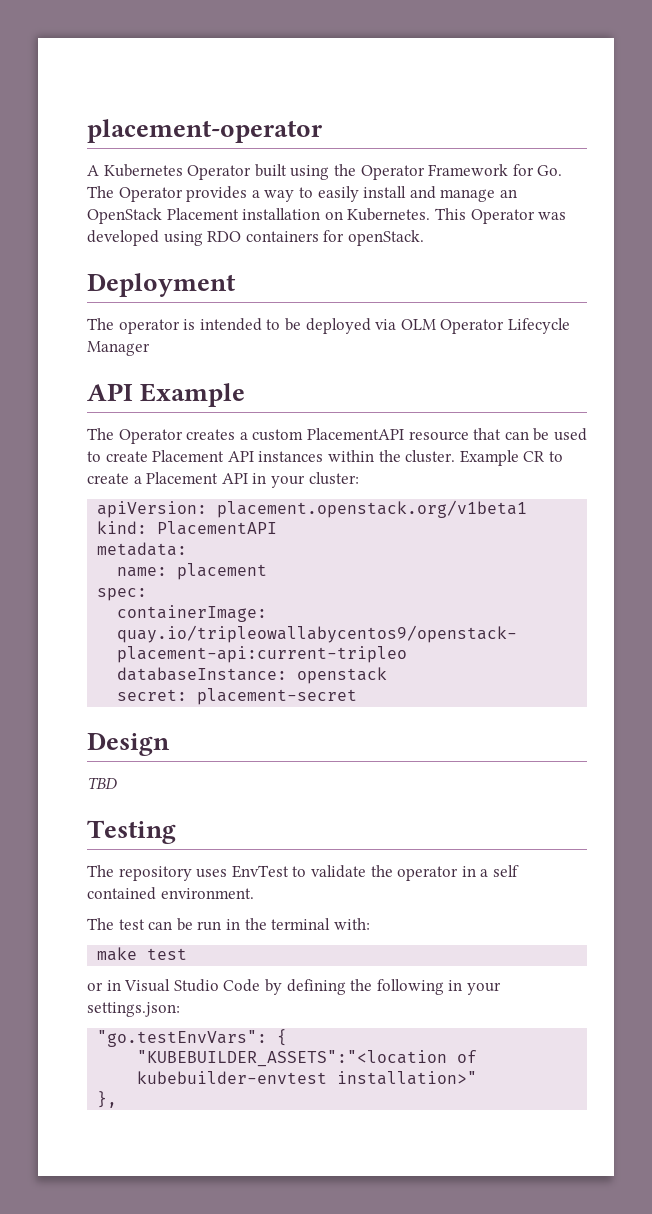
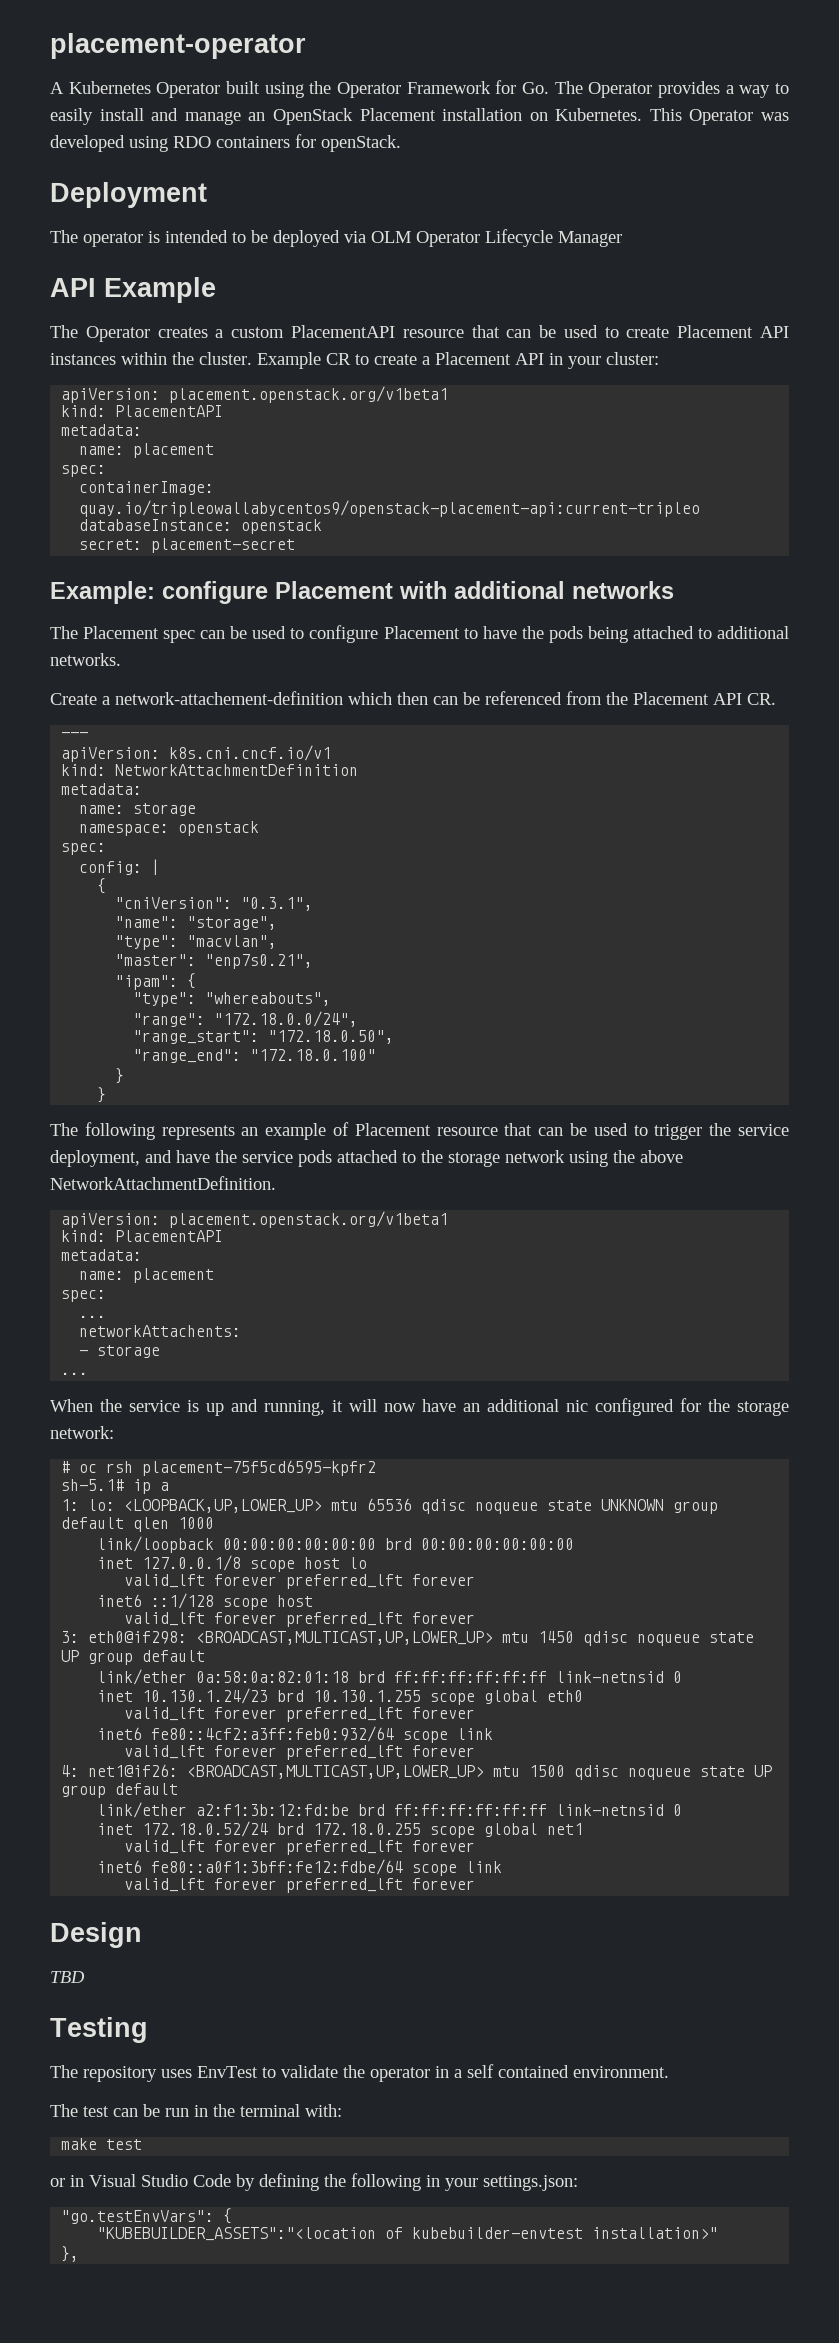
(358, 696) none -> [50,581,674,604] [50,625,789,643] [50,653,121,666] [50,691,776,705] [61,732,89,738] [61,745,332,762] [61,764,359,776] [61,783,143,795] [79,803,197,816] [79,821,260,836] [61,843,107,855] [79,859,161,875] [97,878,107,894] [115,897,314,911] [115,916,278,930] [115,935,278,950] [115,954,314,969] [115,973,197,990] [133,992,332,1007] [133,1011,359,1027] [133,1030,395,1044] [133,1049,377,1063] [115,1068,125,1084] [97,1087,107,1103] [50,1122,789,1140] [50,1150,683,1167] [50,1176,276,1190] [61,1211,449,1228] [61,1230,224,1242] [61,1249,143,1261] [79,1268,215,1283] [61,1290,107,1302] [79,1315,107,1318] [79,1325,242,1337] [79,1345,161,1358] [61,1372,89,1375] [50,1398,789,1416] [50,1426,114,1439] [61,1460,377,1476] [61,1479,170,1494] [61,1498,719,1514] [61,1517,215,1532] [97,1536,575,1553] [97,1555,368,1572] [124,1574,476,1589] [97,1593,314,1610] [124,1612,476,1627] [61,1631,755,1646] [61,1650,206,1665] [97,1669,683,1685] [97,1688,584,1705] [124,1707,476,1722] [97,1726,494,1743] [124,1745,476,1760] [61,1764,773,1780] [61,1783,179,1798] [97,1802,683,1818] [97,1821,584,1838] [124,1840,476,1855] [97,1859,503,1876] [124,1878,476,1893] // Example: configure Placement with additional networks // The Placement spec can be used to configure Placement to have the pods being attached to additional networks. // Create a network-attachement-definition which then can be referenced from the Placement API CR. // --- // apiVersion: k8s.cni.cncf.io/v1 // kind: NetworkAttachmentDefinition // metadata: // name: storage // namespace: openstack // spec: // config: | // { // "cniVersion": "0.3.1", // "name": "storage", // "type": "macvlan", // "master": "enp7s0.21", // "ipam": { // "type": "whereabouts", // "range": "172.18.0.0/24", // "range_start": "172.18.0.50", // "range_end": "172.18.0.100" // } // } // The following represents an example of Placement resource that can be used to trigger the service deployment, and have the service pods attached to the storage network using the above NetworkAttachmentDefinition. // apiVersion: placement.openstack.org/v1beta1 // kind: PlacementAPI // metadata: // name: placement // spec: // ... // networkAttachents: // - storage // ... // When the service is up and running, it will now have an additional nic configured for the storage network: // # oc rsh placement-75f5cd6595-kpfr2 // sh-5.1# ip a // 1: lo: <LOOPBACK,UP,LOWER_UP> mtu 65536 qdisc noqueue state UNKNOWN group default qlen 1000 // link/loopback 00:00:00:00:00:00 brd 00:00:00:00:00:00 // inet 127.0.0.1/8 scope host lo // valid_lft forever preferred_lft forever // inet6 ::1/128 scope host // valid_lft forever preferred_lft forever // 3: eth0@if298: <BROADCAST,MULTICAST,UP,LOWER_UP> mtu 1450 qdisc noqueue state UP group default // link/ether 0a:58:0a:82:01:18 brd ff:ff:ff:ff:ff:ff link-netnsid 0 // inet 10.130.1.24/23 brd 10.130.1.255 scope global eth0 // valid_lft forever preferred_lft forever // inet6 fe80::4cf2:a3ff:feb0:932/64 scope link // valid_lft forever preferred_lft forever // 4: net1@if26: <BROADCAST,MULTICAST,UP,LOWER_UP> mtu 1500 qdisc noqueue state UP group default // link/ether a2:f1:3b:12:fd:be brd ff:ff:ff:ff:ff:ff link-netnsid 0 // inet 172.18.0.52/24 brd 172.18.0.255 scope global net1 // valid_lft forever preferred_lft forever // inet6 fe80::a0f1:3bff:fe12:fdbe/64 scope link // valid_lft forever preferred_lft forever

